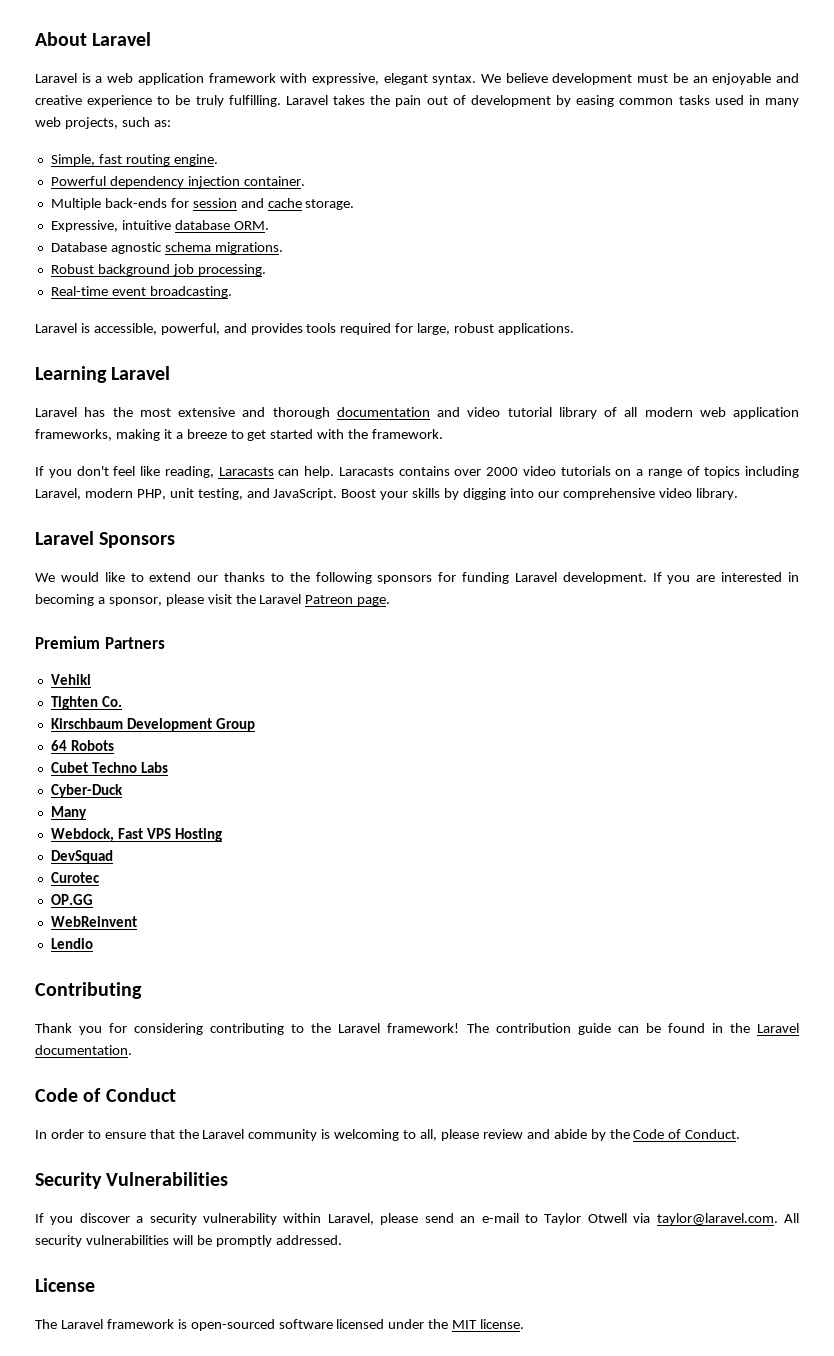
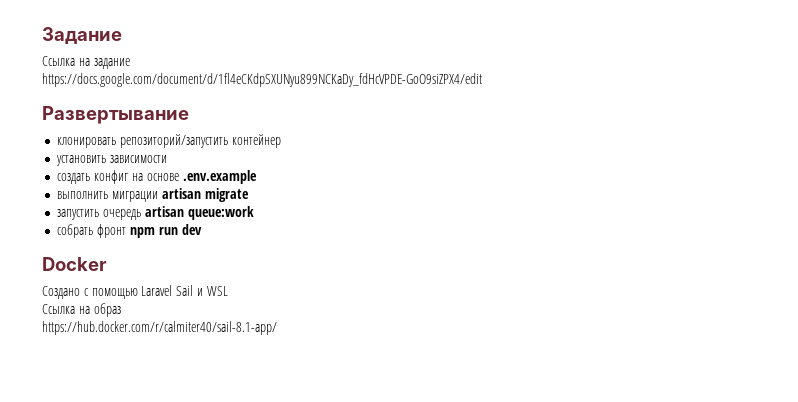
[35,32,152,46] [35,73,800,85] [35,95,799,107] [35,117,171,129] [50,154,218,166] [50,176,305,188] [50,198,355,210] [50,220,269,232] [50,242,283,254] [50,264,266,276] [50,286,232,298] [35,323,575,335] [35,366,171,383] [35,407,799,419] [35,429,444,441] [35,466,799,478] [35,488,738,500] [35,531,176,548] [35,572,800,584] [35,594,391,606] [35,636,165,649] [50,674,91,685] [50,696,122,710] [50,718,255,732] [50,740,114,751] [50,762,168,773] [50,784,123,798] [50,806,87,820] [50,828,222,842] [50,850,113,864] [50,872,100,883] [50,894,93,905] [50,916,137,927] [50,938,93,949] [35,982,142,999] [35,1023,799,1035] [35,1045,132,1055] [35,1088,176,1102] [35,1129,741,1141] [35,1172,229,1189] [35,1213,799,1225] [35,1235,342,1247] [35,1278,95,1292] [35,1319,525,1331] About Laravel // Laravel is a web application framework with expressive, elegant syntax. We believe development must be an enjoyable and creative experience to be truly fulfilling. Laravel takes the pain out of development by easing common tasks used in many web projects, such as: // Simple, fast routing engine. // Powerful dependency injection container. // Multiple back-ends for session and cache storage. // Expressive, intuitive database ORM. // Database agnostic schema migrations. // Robust background job processing. // Real-time event broadcasting. // Laravel is accessible, powerful, and provides tools required for large, robust applications. // Learning Laravel // Laravel has the most extensive and thorough documentation and video tutorial library of all modern web application frameworks, making it a breeze to get started with the framework. // If you don't feel like reading, Laracasts can help. Laracasts contains over 2000 video tutorials on a range of topics including Laravel, modern PHP, unit testing, and JavaScript. Boost your skills by digging into our comprehensive video library. // Laravel Sponsors // We would like to extend our thanks to the following sponsors for funding Laravel development. If you are interested in becoming a sponsor, please visit the Laravel Patreon page. // Premium Partners // Vehikl // Tighten Co. // Kirschbaum Development Group // 64 Robots // Cubet Techno Labs // Cyber-Duck // Many // Webdock, Fast VPS Hosting // DevSquad // Curotec // OP.GG // WebReinvent // Lendio // Contributing // Thank you for considering contributing to the Laravel framework! The contribution guide can be found in the Laravel documentation. // Code of Conduct // In order to ensure that the Laravel community is welcoming to all, please review and abide by the Code of Conduct. // Security Vulnerabilities // If you discover a security vulnerability within Laravel, please send an e-mail to Taylor Otwell via taylor@laravel.com. All security vulnerabilities will be promptly addressed. // License // The Laravel framework is open-sourced software licensed under the MIT license. -> [42,27,122,44] [42,56,130,69] [42,73,482,87] [42,106,189,124] [57,134,281,148] [56,155,168,166] [57,170,257,184] [57,188,249,202] [57,206,254,220] [57,224,202,238] [42,257,107,271] [42,285,228,299] [42,303,121,317] [42,321,277,335] Задание // Ссылка на задание // https://docs.google.com/document/d/1fl4eCKdpSXUNyu899NCKaDy_fdHcVPDE-GoO9siZPX4/edit // Развертывание // клонировать репозиторий/запустить контейнер // установить зависимости // создать конфиг на основе .env.example // выполнить миграции artisan migrate // запустить очередь artisan queue:work // собрать фронт npm run dev // Docker // Создано c помощью Laravel Sail и WSL // Ссылка на образ // https://hub.docker.com/r/calmiter40/sail-8.1-app/

